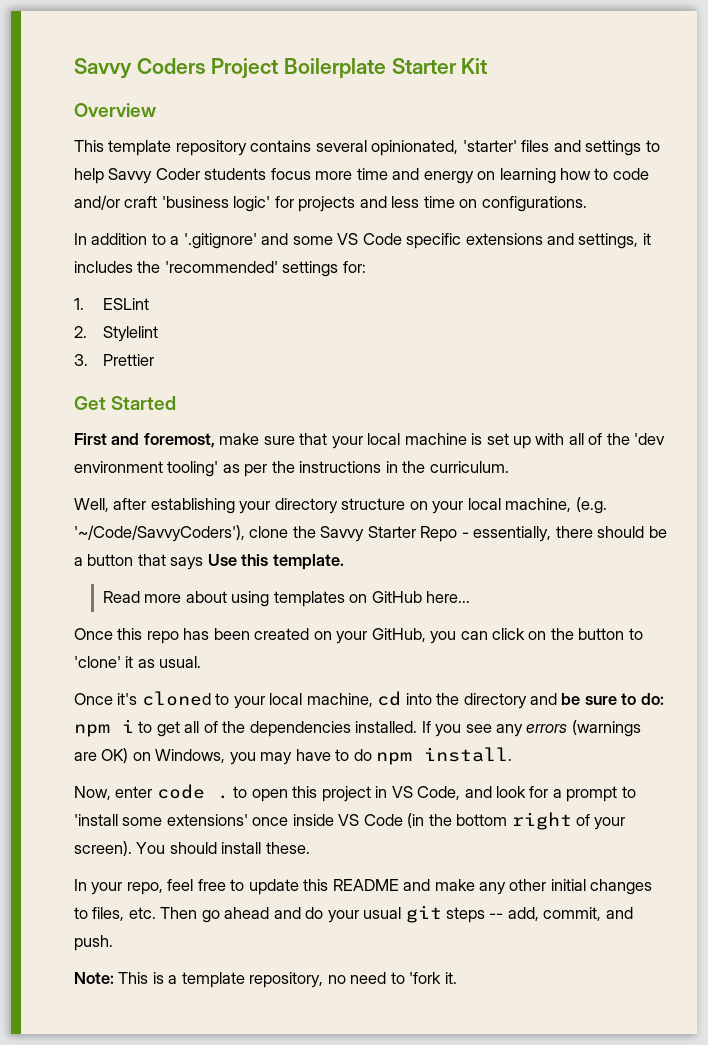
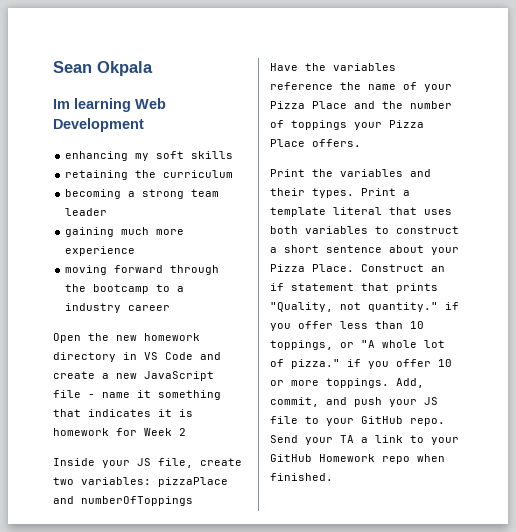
[74,58,488,79] [74,103,156,117] [74,140,660,156] [74,168,649,184] [74,195,587,212] [74,233,651,249] [74,261,366,277] [74,298,149,310] [74,326,158,342] [74,354,154,366] [74,396,177,410] [74,433,666,449] [74,461,509,477] [74,497,607,514] [74,525,667,542] [74,554,344,570] [102,591,470,607] [74,628,643,644] [74,656,202,668] [74,691,664,709] [74,719,641,737] [74,747,513,765] [74,784,636,802] [74,812,626,830] [74,841,310,856] [74,879,653,895] [74,905,633,923] [74,935,113,951] [74,972,457,988] Savvy Coders Project Boilerplate Starter Kit // Overview // This template repository contains several opinionated, 'starter' files and settings to help Savvy Coder students focus more time and energy on learning how to code and/or craft 'business logic' for projects and less time on configurations. // In addition to a '.gitignore' and some VS Code specific extensions and settings, it includes the 'recommended' settings for: // 1. ESLint // 2. Stylelint // 3. Prettier // Get Started // First and foremost, make sure that your local machine is set up with all of the 'dev environment tooling' as per the instructions in the curriculum. // Well, after establishing your directory structure on your local machine, (e.g. '~/Code/SavvyCoders'), clone the Savvy Starter Repo - essentially, there should be a button that says Use this template. // Read more about using templates on GitHub here... // Once this repo has been created on your GitHub, you can click on the button to 'clone' it as usual. // Once it's cloned to your local machine, cd into the directory and be sure to do: npm i to get all of the dependencies installed. If you see any errors (warnings are OK) on Windows, you may have to do npm install. // Now, enter code . to open this project in VS Code, and look for a prompt to 'install some extensions' once inside VS Code (in the bottom right of your screen). You should install these. // In your repo, feel free to update this README and make any other initial changes to files, etc. Then go ahead and do your usual git steps -- add, commit, and push. // Note: This is a template repository, no need to 'fork it. -> [53,61,153,76] [53,98,166,112] [53,118,144,132] [65,151,234,161] [65,170,234,180] [65,189,220,199] [65,208,108,216] [65,227,185,237] [65,246,136,256] [65,265,220,275] [65,284,185,294] [65,303,171,313] [53,333,200,343] [53,352,221,362] [53,371,214,381] [53,390,221,400] [53,409,193,417] [53,428,186,436] [53,458,242,468] [53,477,228,487] [53,496,193,506] [270,63,396,71] [270,82,452,92] [270,101,452,109] [270,120,424,130] [270,139,361,147] [270,169,431,177] [270,188,410,198] [270,207,452,217] [270,226,459,234] [270,245,459,255] [270,264,445,272] [270,283,438,293] [270,302,459,312] [270,321,424,331] [270,340,445,350] [270,359,452,369] [270,378,424,388] [270,397,438,407] [270,416,445,426] [270,435,459,445] [270,454,445,464] [270,473,333,481] Sean Okpala // Im learning Web Development // enhancing my soft skills // retaining the curriculum // becoming a strong team leader // gaining much more experience // moving forward through the bootcamp to a industry career // Open the new homework directory in VS Code and create a new JavaScript file - name it something that indicates it is homework for Week 2 // Inside your JS file, create two variables: pizzaPlace and numberOfToppings // Have the variables reference the name of your Pizza Place and the number of toppings your Pizza Place offers. // Print the variables and their types. Print a template literal that uses both variables to construct a short sentence about your Pizza Place. Construct an if statement that prints "Quality, not quantity." if you offer less than 10 toppings, or "A whole lot of pizza." if you offer 10 or more toppings. Add, commit, and push your JS file to your GitHub repo. Send your TA a link to your GitHub Homework repo when finished.

